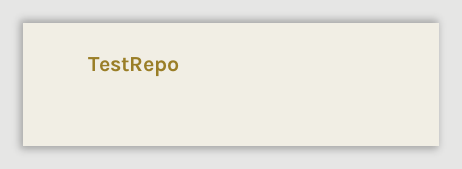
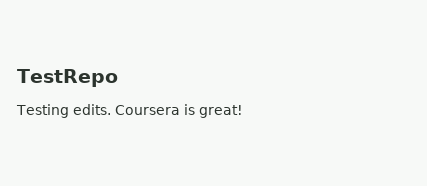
(179, 67) none -> [16,104,243,118] // Testing edits. Coursera is great!

